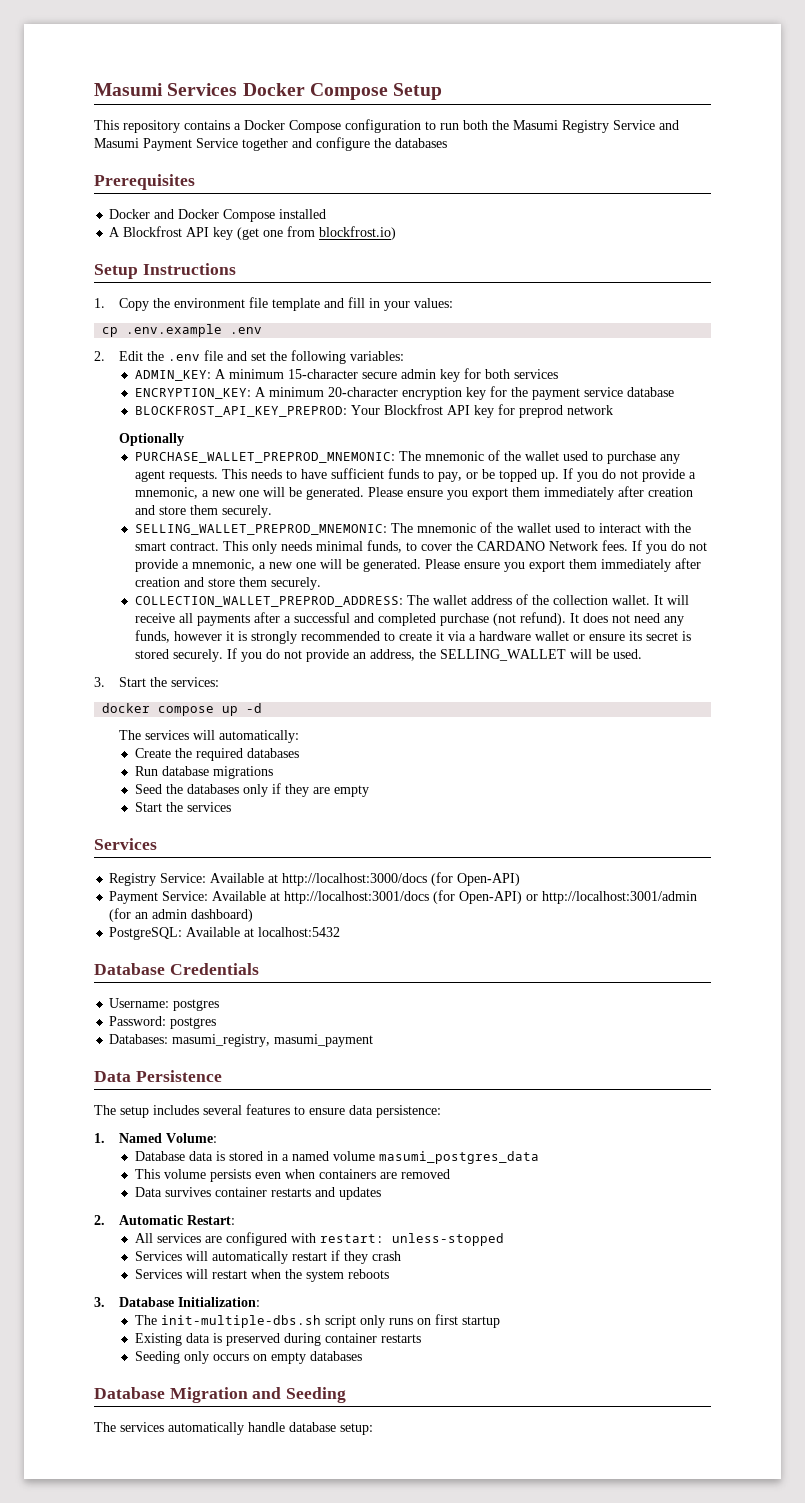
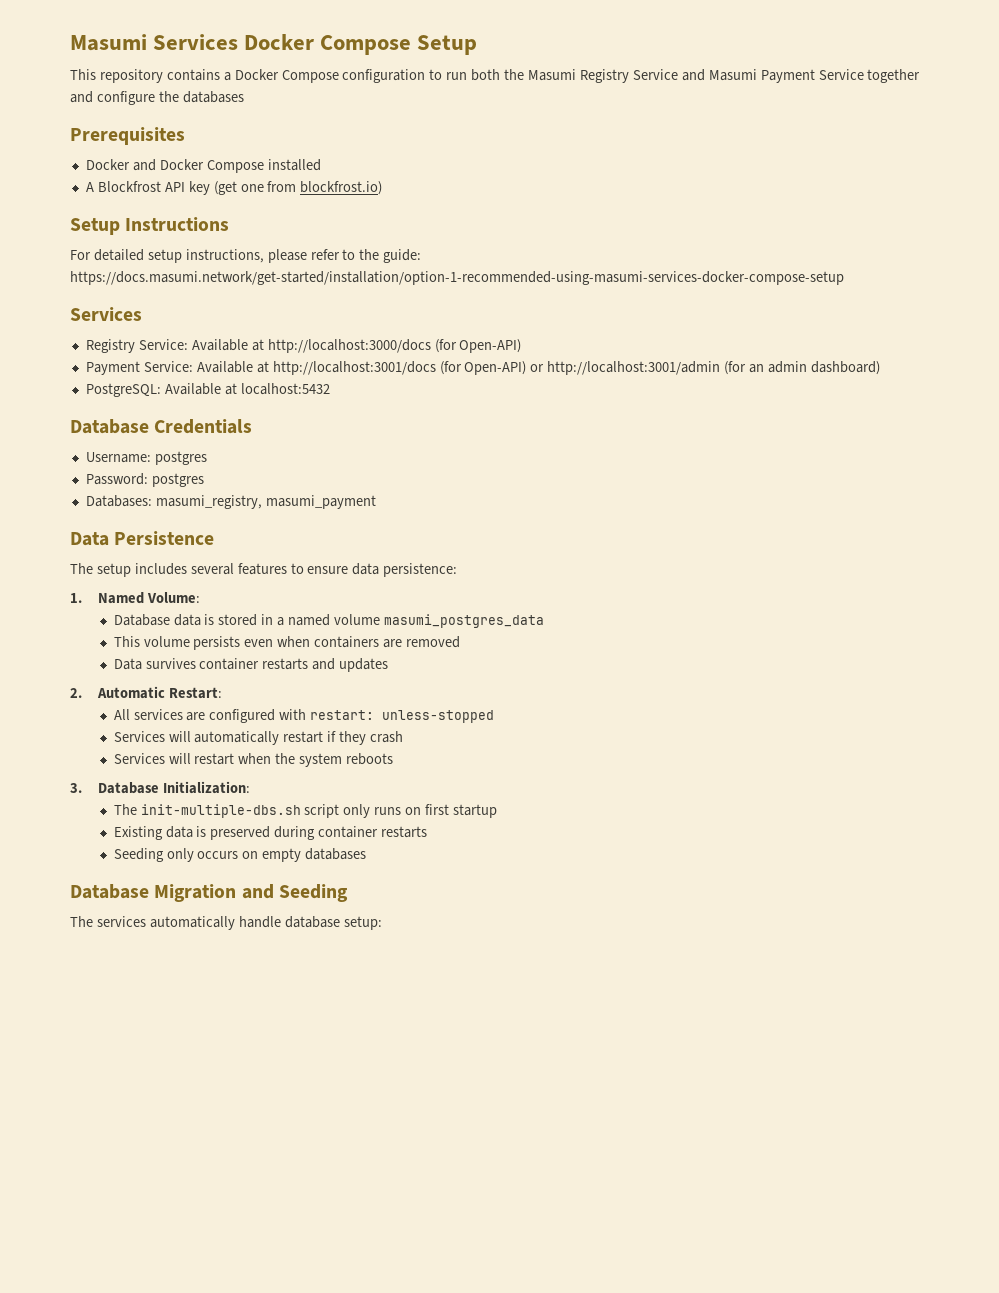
[94,297,454,311] [102,324,263,337] [94,350,405,364] [134,368,558,382] [134,386,674,400] [134,404,613,418] [119,433,185,446] [134,450,680,464] [134,468,696,482] [134,486,693,500] [134,505,272,518] [134,522,691,535] [134,540,707,554] [134,558,701,572] [134,577,321,590] [134,594,689,607] [134,612,684,626] [134,630,691,644] [134,648,642,662] [94,677,220,687] [102,703,263,716] [119,730,300,743] [134,748,299,761] [134,766,273,779] [134,783,369,797] [134,802,231,812] 1. Copy the environment file template and fill in your values: // cp .env.example .env // 2. Edit the .env file and set the following variables: // ADMIN_KEY: A minimum 15-character secure admin key for both services // ENCRYPTION_KEY: A minimum 20-character encryption key for the payment service database // BLOCKFROST_API_KEY_PREPROD: Your Blockfrost API key for preprod network // Optionally // PURCHASE_WALLET_PREPROD_MNEMONIC: The mnemonic of the wallet used to purchase any agent requests. This needs to have sufficient funds to pay, or be topped up. If you do not provide a mnemonic, a new one will be generated. Please ensure you export them immediately after creation and store them securely. // SELLING_WALLET_PREPROD_MNEMONIC: The mnemonic of the wallet used to interact with the smart contract. This only needs minimal funds, to cover the CARDANO Network fees. If you do not provide a mnemonic, a new one will be generated. Please ensure you export them immediately after creation and store them securely. // COLLECTION_WALLET_PREPROD_ADDRESS: The wallet address of the collection wallet. It will receive all payments after a successful and completed purchase (not refund). It does not need any funds, however it is strongly recommended to create it via a hardware wallet or ensure its secret is stored securely. If you do not provide an address, the SELLING_WALLET will be used. // 3. Start the services: // docker compose up -d // The services will automatically: // Create the required databases // Run database migrations // Seed the databases only if they are empty // Start the services -> [70,249,422,263] [70,271,844,285] For detailed setup instructions, please refer to the guide: https://docs.masumi.network/get-started/installation/option-1-recommended-using-masumi-services-docker-compose-setup

